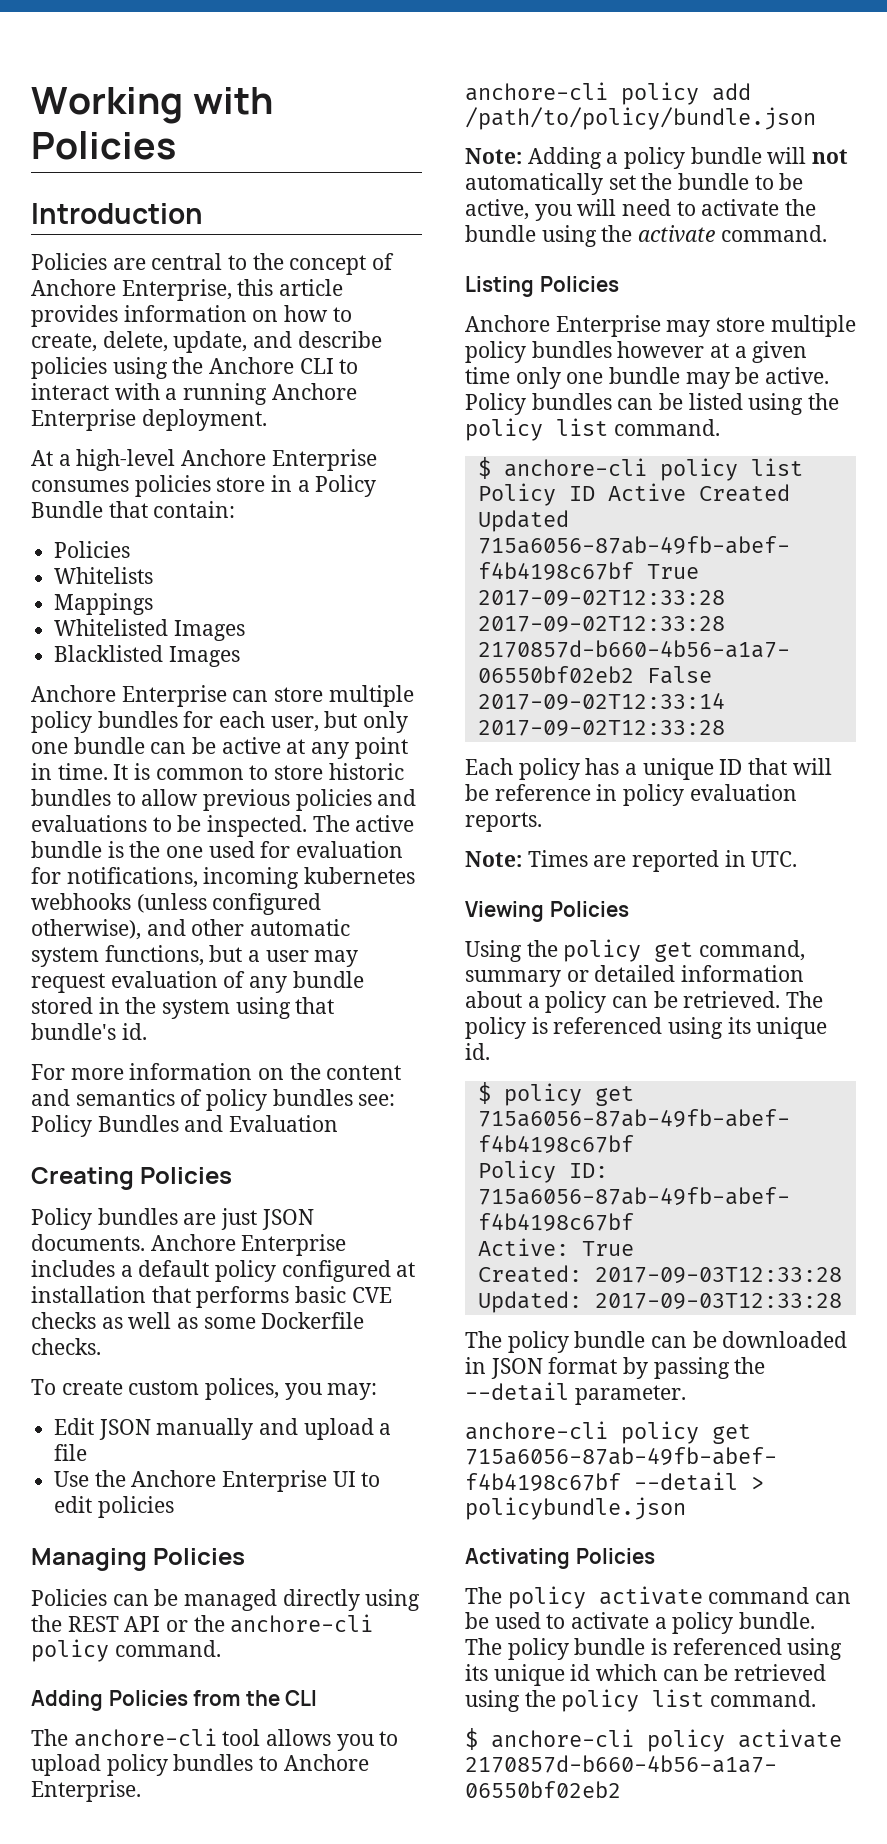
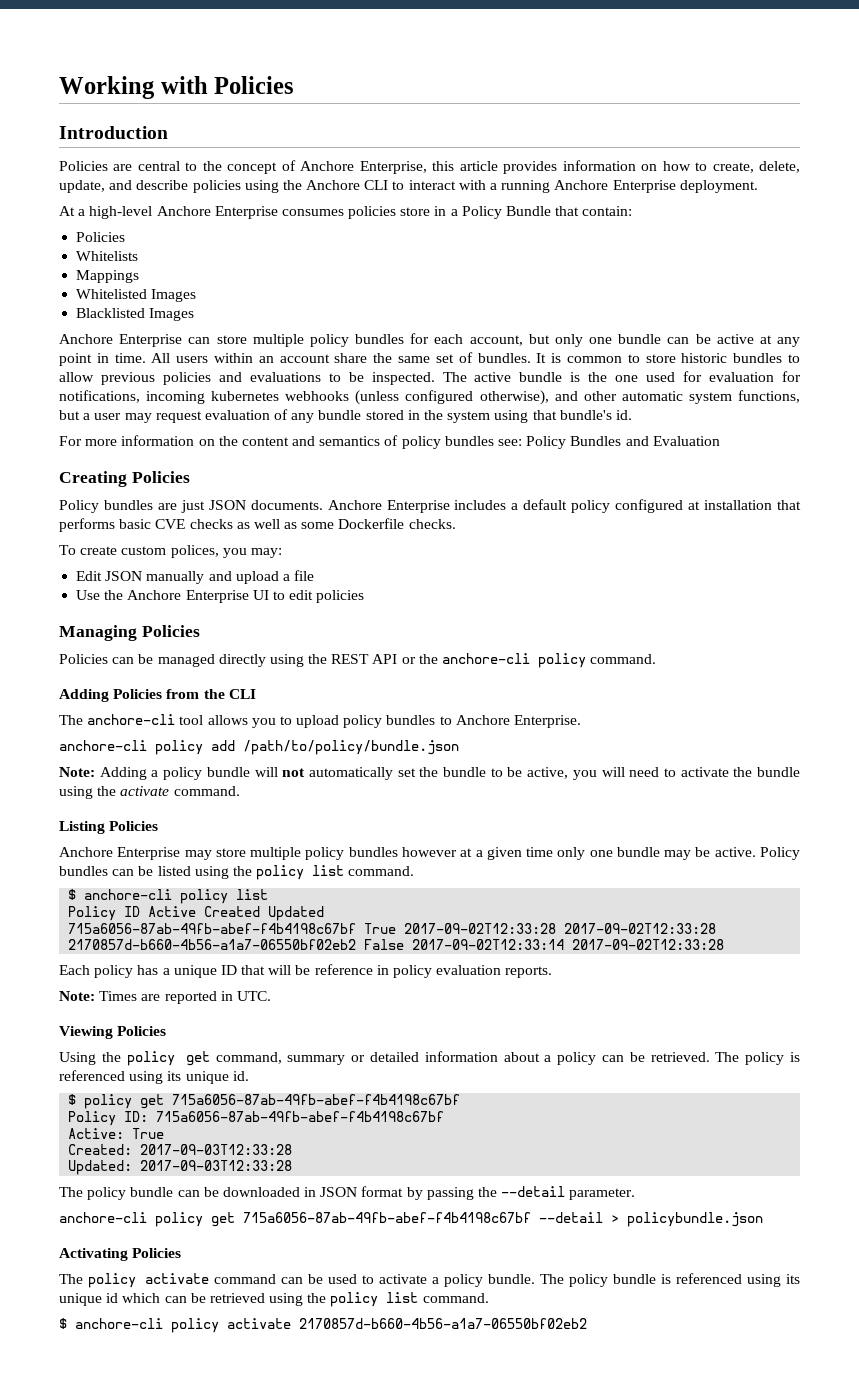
[270,716,319,732] user, -> [469,335,523,346] account,
(108, 771) none -> [151,352,531,363] All users within an account share the same set of bundles.

